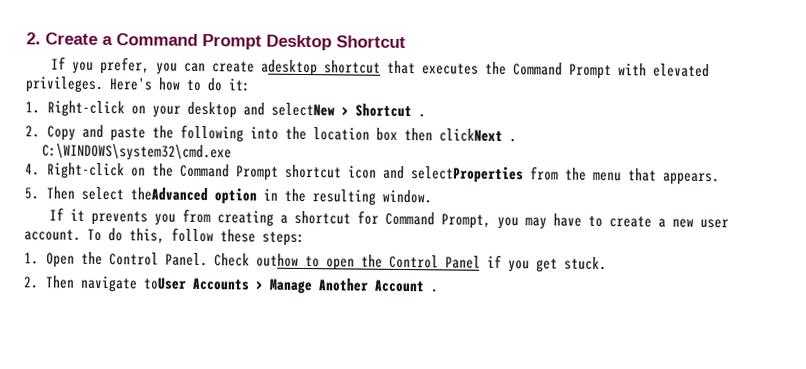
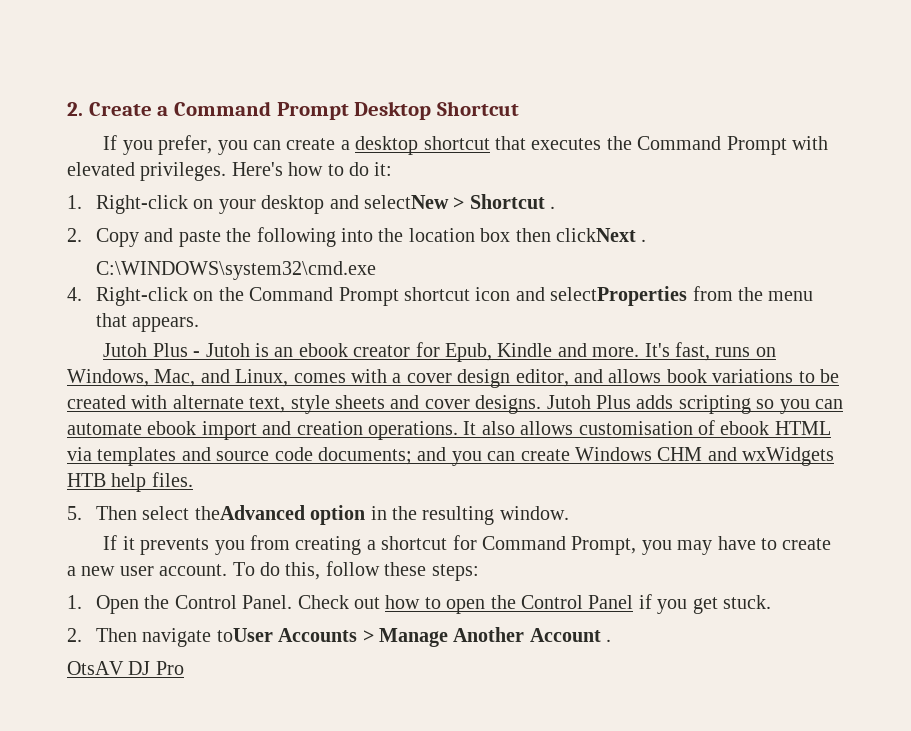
[261,59,319,77] adesktop -> [340,136,419,155] a desktop
(720, 179) none -> [103,342,776,362] [67,369,839,388] [67,395,843,414] [67,420,831,440] [67,447,835,466] [67,472,193,492] // Jutoh Plus - Jutoh is an ebook creator for Epub, Kindle and more. It's fast, runs on Windows, Mac, and Linux, comes with a cover design editor, and allows book variations to be created with alternate text, style sheets and cover designs. Jutoh Plus adds scripting so you can automate ebook import and creation operations. It also allows customisation of ebook HTML via templates and source code documents; and you can create Windows CHM and wxWidgets HTB help files.
[255,253,299,267] outhow -> [353,595,421,609] out how
(438, 290) none -> [67,661,184,675] // OtsAV DJ Pro

